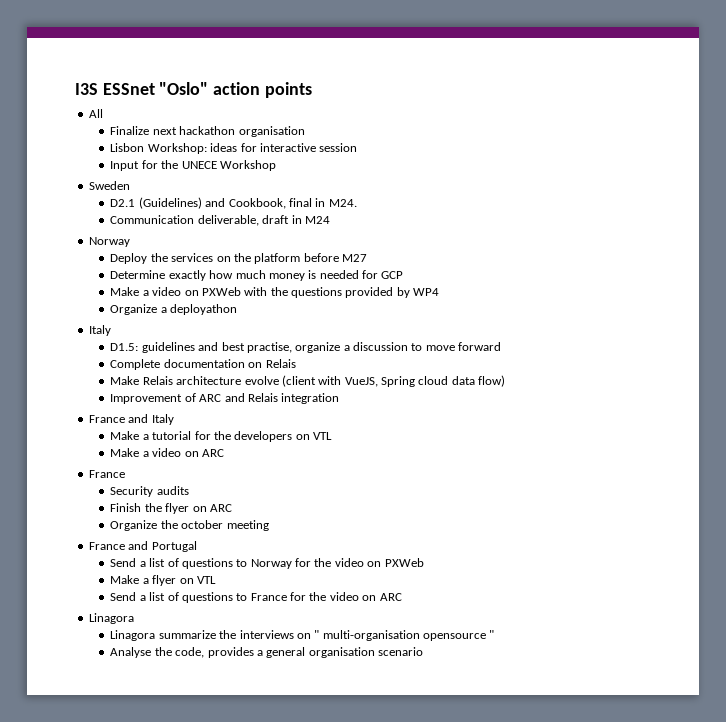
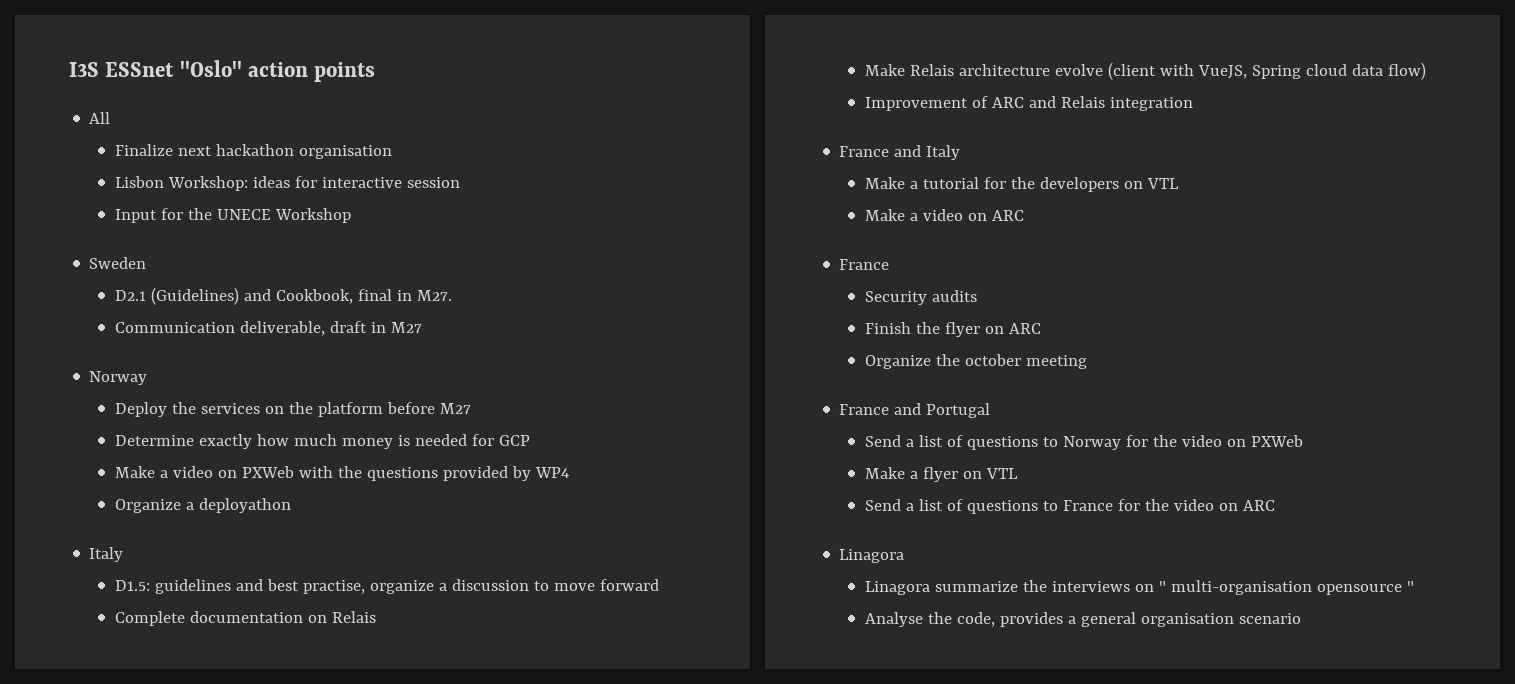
[328,199,357,207] M24. -> [416,290,452,301] M27.
[304,216,330,224] M24 -> [390,322,422,333] M27

